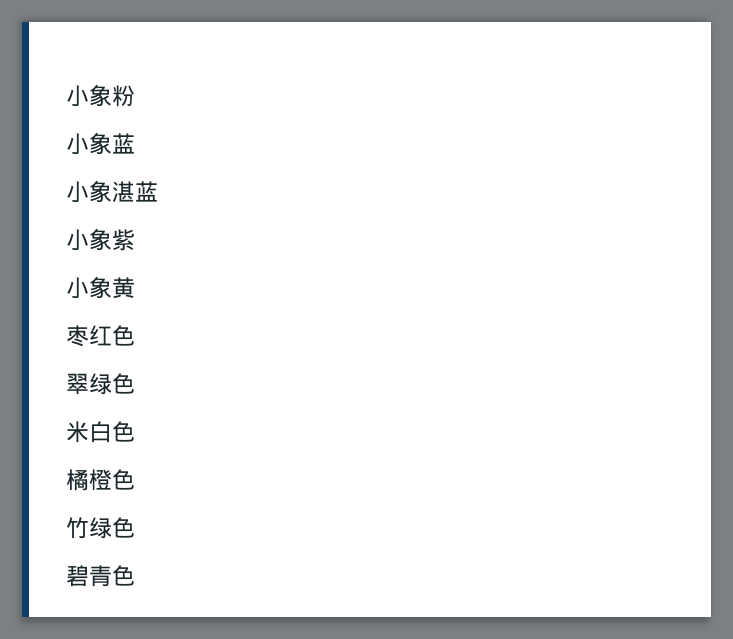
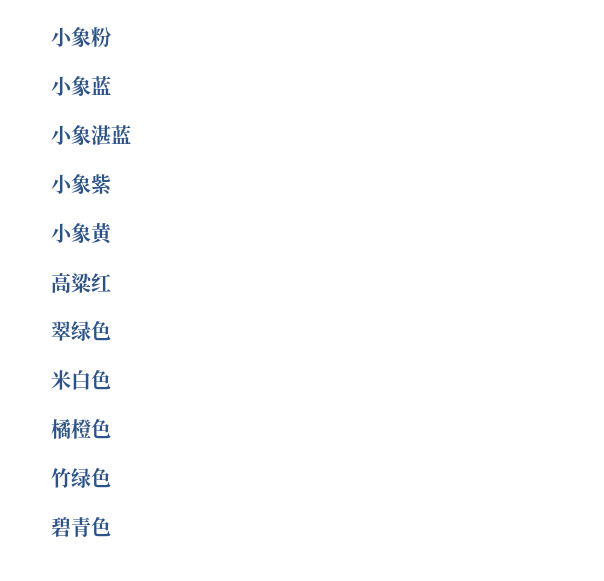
[66,325,89,347] 枣 -> [51,272,93,293] 高粱
[112,325,135,346] 色 -> (111, 283) none

